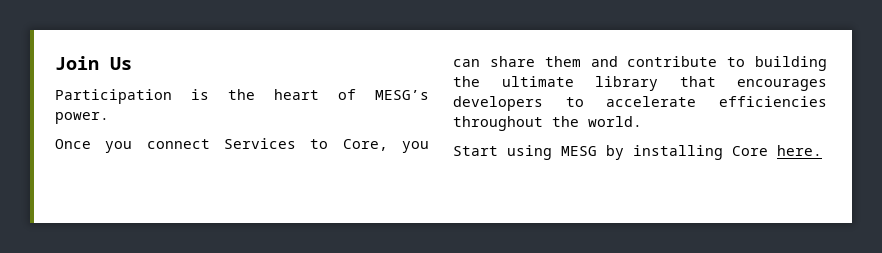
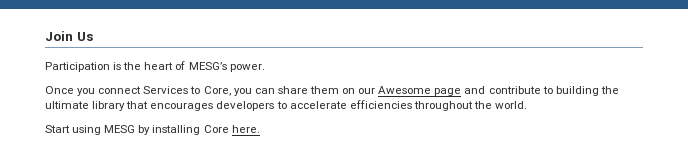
(581, 61) none -> [342,86,462,96] on our Awesome page

